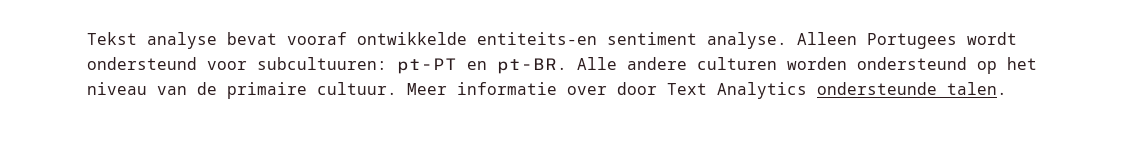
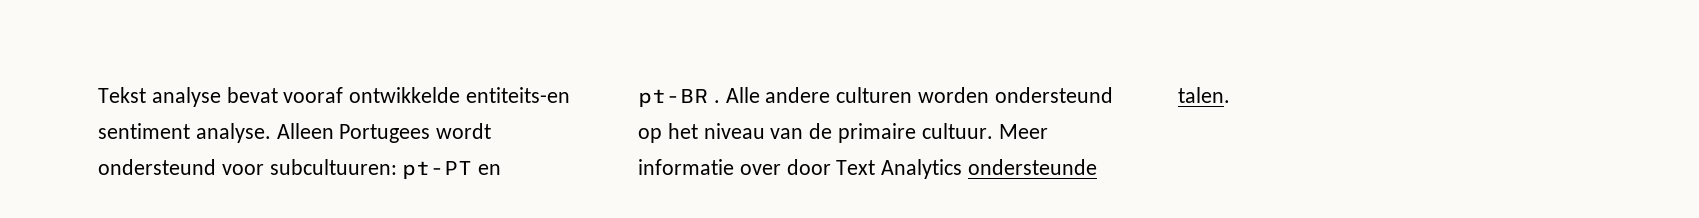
[497,58,567,74] pt-BR. -> [638,89,720,107] pt-BR .

